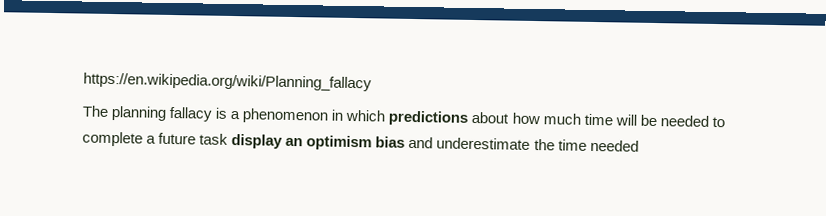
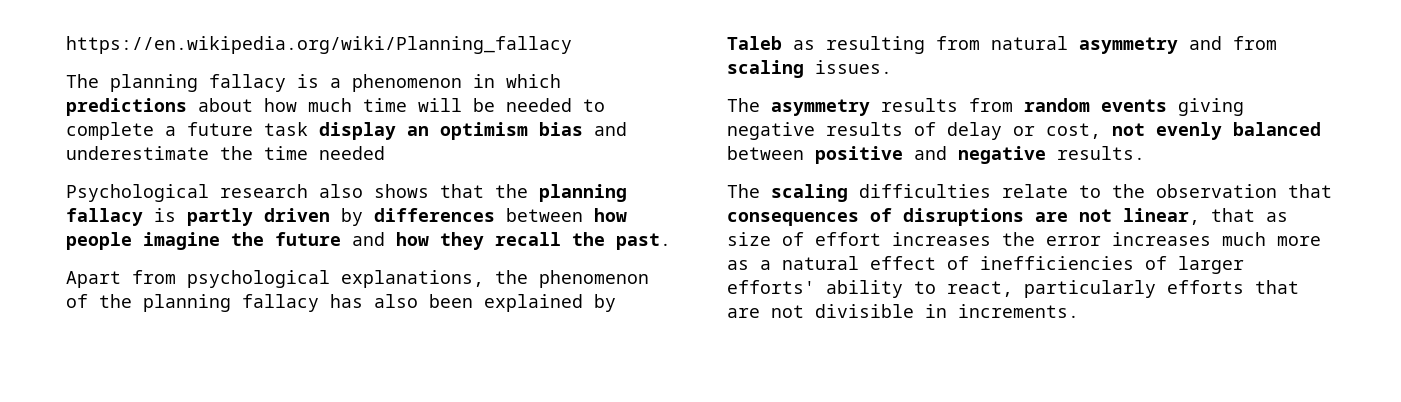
(639, 145) none -> [66,184,627,202] [66,208,627,226] [66,232,671,250] [66,270,649,288] [66,294,616,312] [727,36,1277,54] [727,60,892,78] [727,98,1244,116] [727,122,1321,140] [727,146,1145,164] [727,184,1332,202] [727,208,1288,226] [727,232,1321,246] [727,256,1244,274] [727,280,1299,298] [727,304,1079,318] // Psychological research also shows that the planning fallacy is partly driven by differences between how people imagine the future and how they recall the past. // Apart from psychological explanations, the phenomenon of the planning fallacy has also been explained by Taleb as resulting from natural asymmetry and from scaling issues. // The asymmetry results from random events giving negative results of delay or cost, not evenly balanced between positive and negative results. // The scaling difficulties relate to the observation that consequences of disruptions are not linear, that as size of effort increases the error increases much more as a natural effect of inefficiencies of larger efforts' ability to react, particularly efforts that are not divisible in increments.

